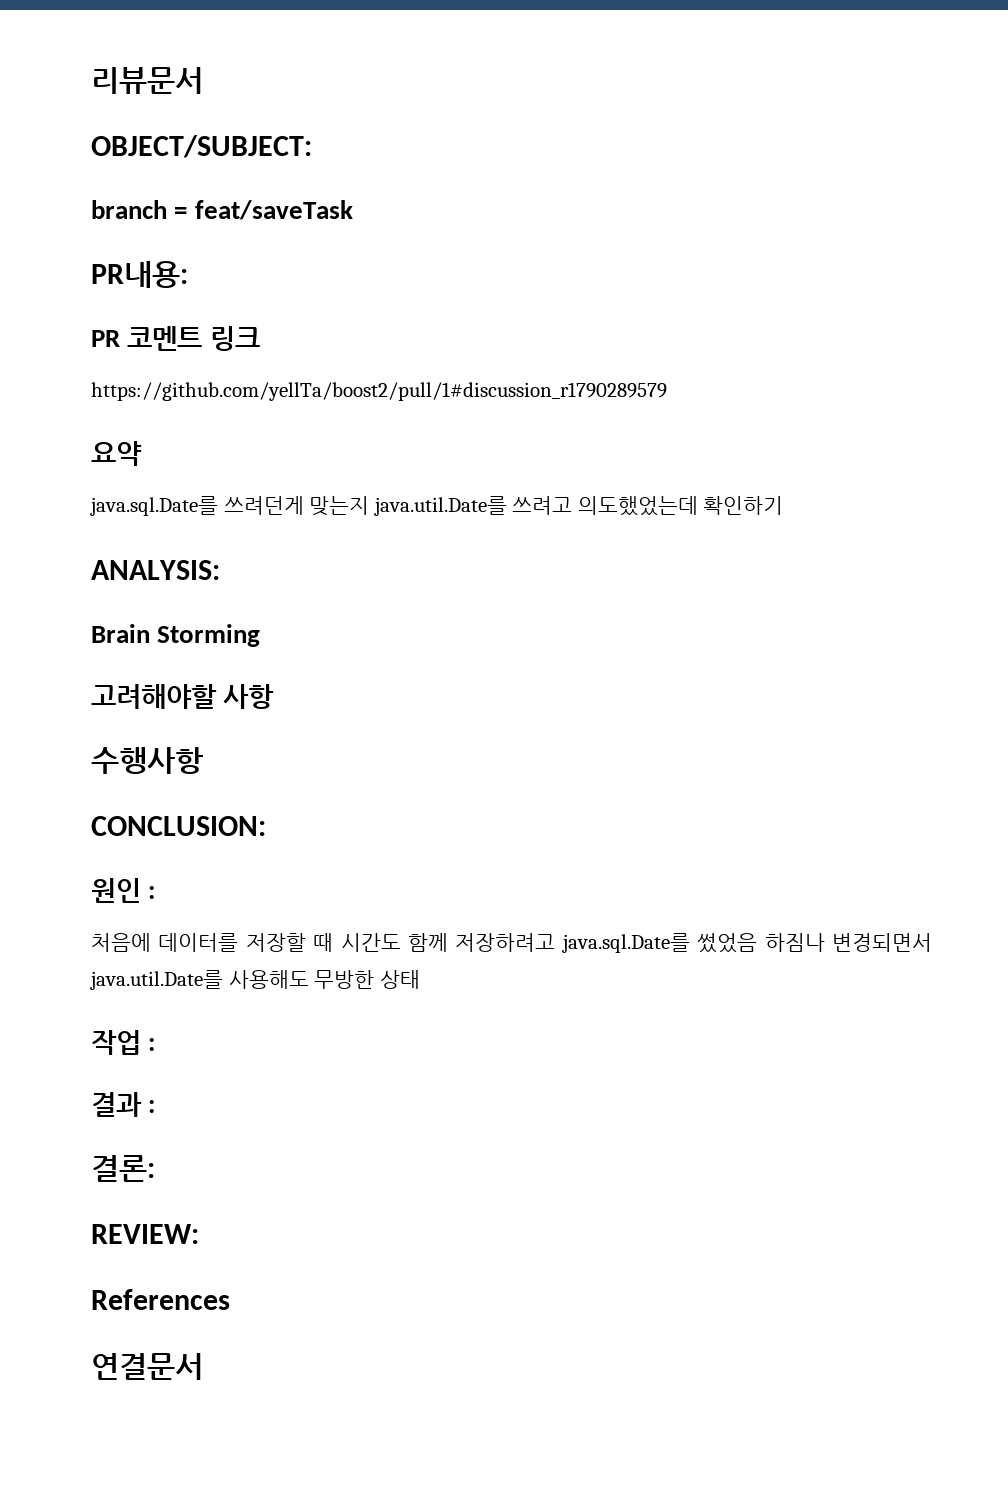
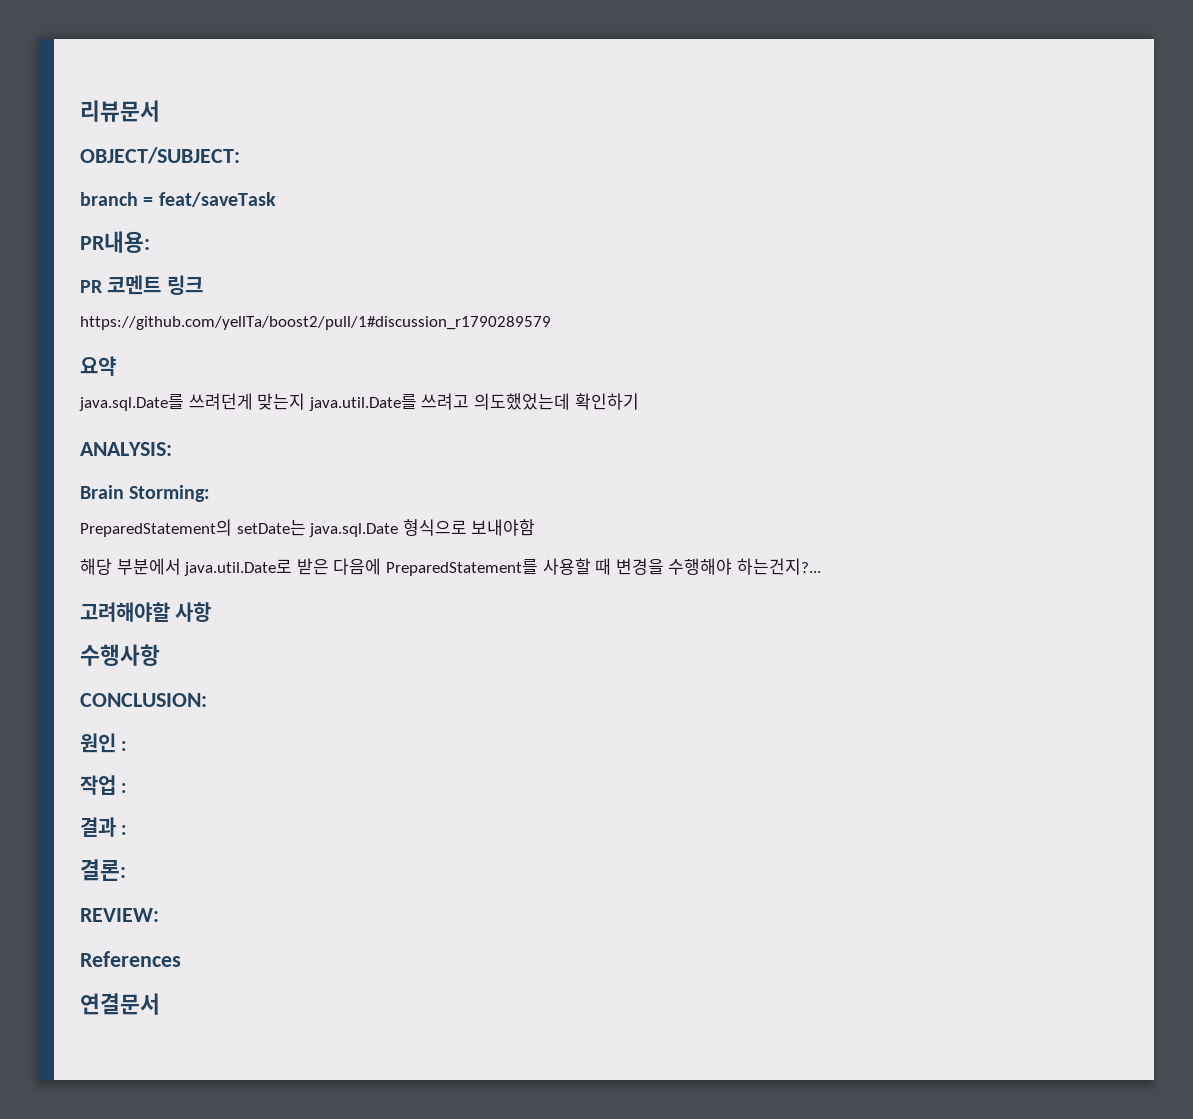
[157,624,261,647] Storming -> [129,485,211,502] [80,519,536,537] [80,558,821,576] Storming: // PreparedStatement의 setDate는 java.sql.Date 형식으로 보내야함 // 해당 부분에서 java.util.Date로 받은 다음에 PreparedStatement를 사용할 때 변경을 수행해야 하는건지?...
[91,933,932,953] [90,970,420,990] // 처음에 데이터를 저장할 때 시간도 함께 저장하려고 java.sql.Date를 썼었음 하짐나 변경되면서 java.util.Date를 사용해도 무방한 상태 -> (128, 746) none

